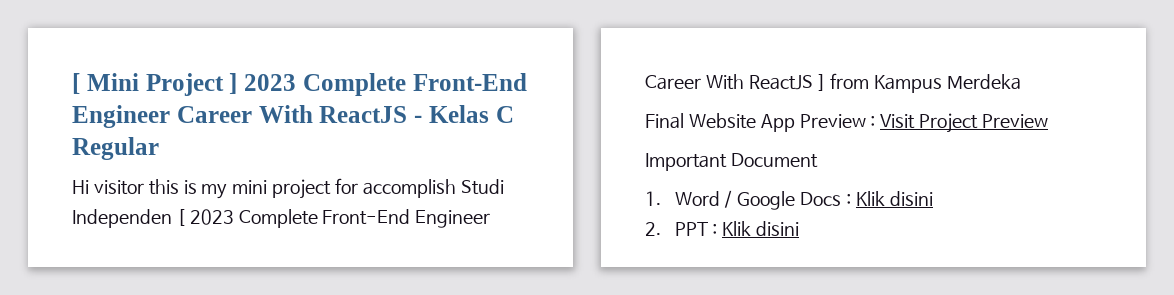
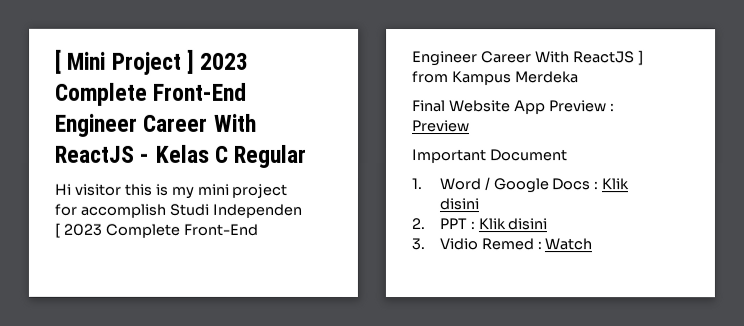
[880,113,979,133] Visit Project -> (615, 107) none
(800, 228) none -> [411,238,593,251] // 3. Vidio Remed : Watch

